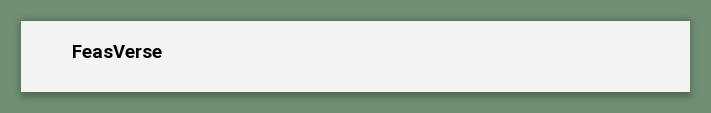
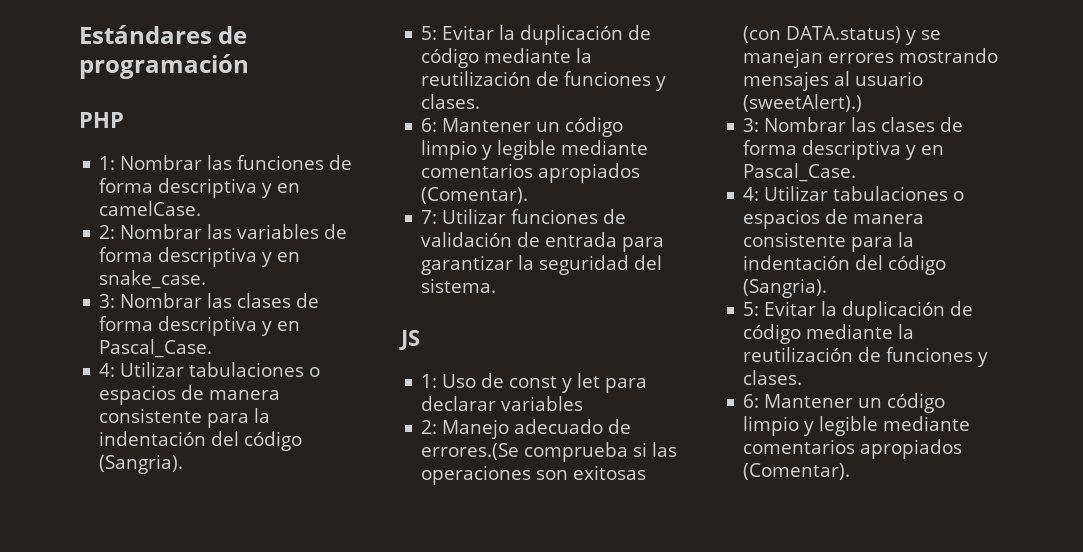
[72,45,162,58] FeasVerse -> [79,25,248,44] [79,54,249,79] [79,112,124,128] [99,155,353,170] [99,178,301,198] [99,201,202,216] [99,224,348,239] [99,247,301,267] [99,270,207,289] [99,293,320,308] [99,316,301,336] [99,339,213,358] [99,362,321,377] [99,385,281,405] [99,408,271,428] [99,431,303,451] [99,454,184,474] [421,25,652,45] [421,48,593,68] [421,71,667,91] [421,94,481,109] [421,117,624,137] [421,140,649,160] [421,163,641,183] [421,187,529,204] [421,209,627,224] [421,232,665,252] [421,255,663,275] [421,278,497,293] [399,330,420,350] [421,373,648,393] [421,396,584,411] [421,419,632,439] [421,442,678,462] [421,465,647,485] [743,26,942,45] [743,48,999,68] [743,71,924,91] [743,94,863,112] [743,117,964,132] [743,140,945,160] [743,163,857,182] [743,186,965,201] [743,209,925,229] [743,232,915,252] [743,255,947,275] [743,278,828,298] [743,301,974,321] [743,324,915,344] [743,347,989,367] [743,370,803,385] [743,393,946,413] [743,416,971,436] [743,439,963,459] [743,463,851,480] Estándares de programación // PHP // 1: Nombrar las funciones de forma descriptiva y en camelCase. // 2: Nombrar las variables de forma descriptiva y en snake_case. // 3: Nombrar las clases de forma descriptiva y en Pascal_Case. // 4: Utilizar tabulaciones o espacios de manera consistente para la indentación del código (Sangria). // 5: Evitar la duplicación de código mediante la reutilización de funciones y clases. // 6: Mantener un código limpio y legible mediante comentarios apropiados (Comentar). // 7: Utilizar funciones de validación de entrada para garantizar la seguridad del sistema. // JS // 1: Uso de const y let para declarar variables // 2: Manejo adecuado de errores.(Se comprueba si las operaciones son exitosas (con DATA.status) y se manejan errores mostrando mensajes al usuario (sweetAlert).) // 3: Nombrar las clases de forma descriptiva y en Pascal_Case. // 4: Utilizar tabulaciones o espacios de manera consistente para la indentación del código (Sangria). // 5: Evitar la duplicación de código mediante la reutilización de funciones y clases. // 6: Mantener un código limpio y legible mediante comentarios apropiados (Comentar).

